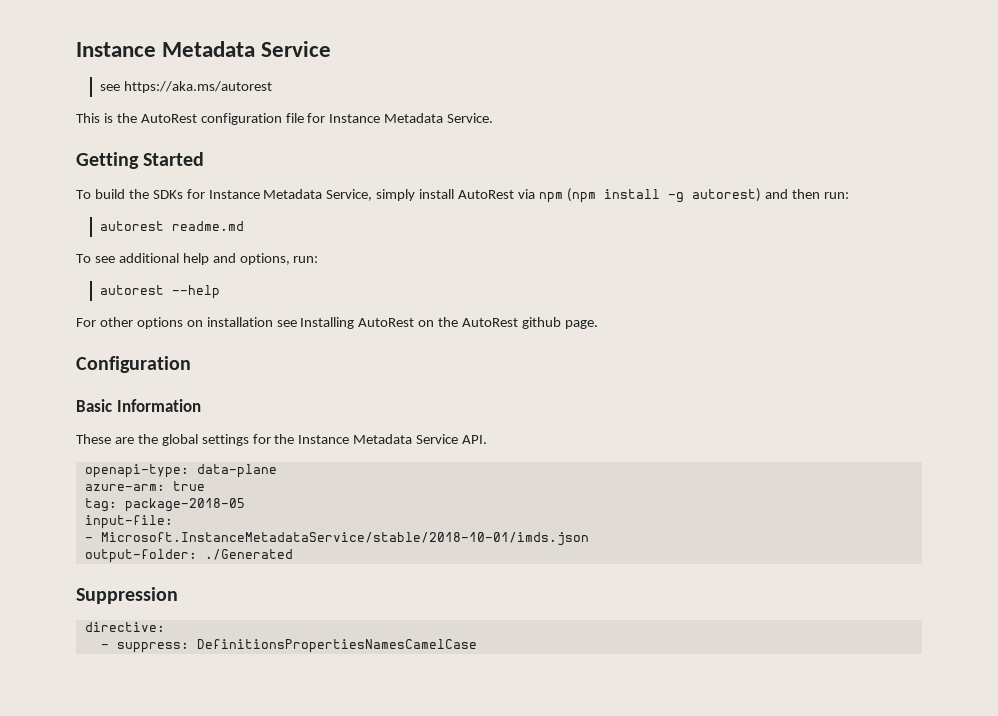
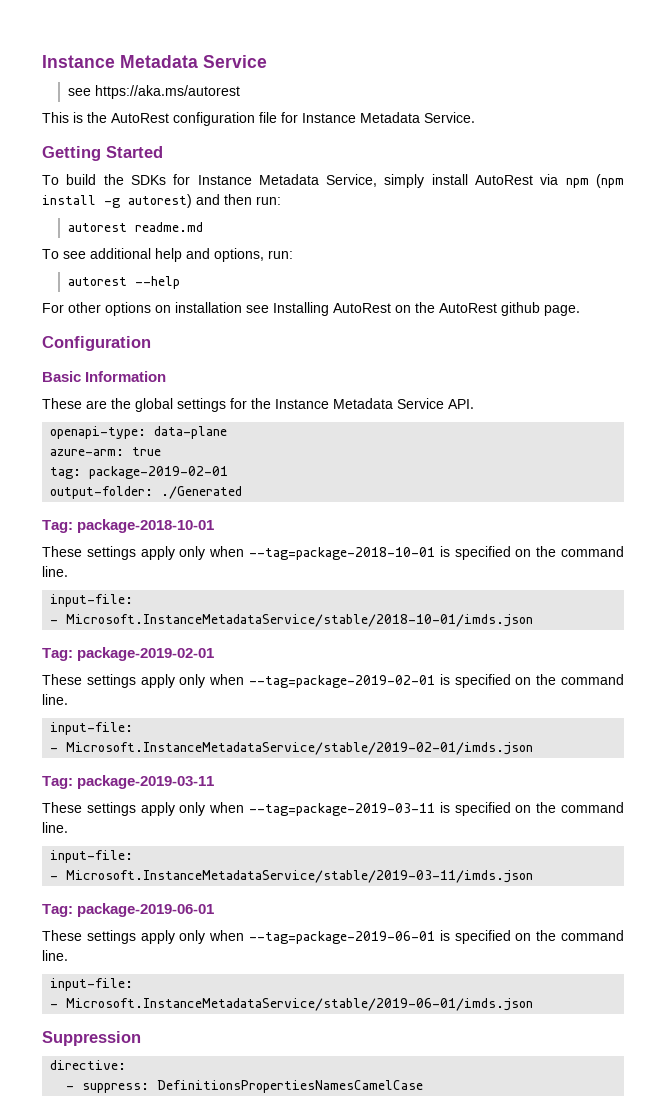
[124,498,245,512] [84,515,173,529] [84,532,589,546] [84,549,293,563] package-2018-05 // input-file: // - Microsoft.InstanceMetadataService/stable/2018-10-01/imds.json // output-folder: ./Generated -> [89,466,229,479] [50,486,243,499] [42,519,215,533] [42,546,624,560] [42,566,68,577] [50,594,134,607] [50,614,534,627] [42,647,215,661] [42,674,624,688] [42,694,68,705] [50,722,134,735] [50,742,534,755] [42,775,215,789] [42,802,624,816] [42,822,68,833] [50,850,134,863] [50,870,534,883] [42,903,215,917] [42,930,624,944] [42,950,68,961] [50,978,134,991] [50,998,534,1011] package-2019-02-01 // output-folder: ./Generated // Tag: package-2018-10-01 // These settings apply only when --tag=package-2018-10-01 is specified on the command line. // input-file: // - Microsoft.InstanceMetadataService/stable/2018-10-01/imds.json // Tag: package-2019-02-01 // These settings apply only when --tag=package-2019-02-01 is specified on the command line. // input-file: // - Microsoft.InstanceMetadataService/stable/2019-02-01/imds.json // Tag: package-2019-03-11 // These settings apply only when --tag=package-2019-03-11 is specified on the command line. // input-file: // - Microsoft.InstanceMetadataService/stable/2019-03-11/imds.json // Tag: package-2019-06-01 // These settings apply only when --tag=package-2019-06-01 is specified on the command line. // input-file: // - Microsoft.InstanceMetadataService/stable/2019-06-01/imds.json

